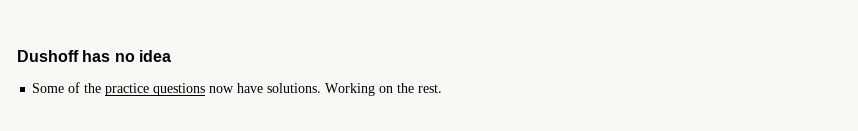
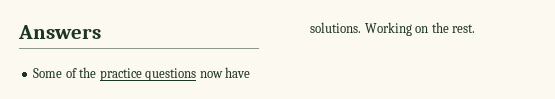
[17,50,171,62] Dushoff has no idea -> [18,25,101,39] Answers

